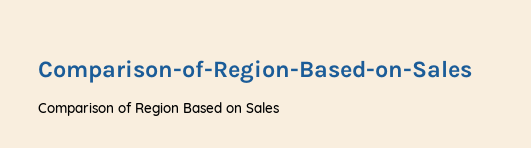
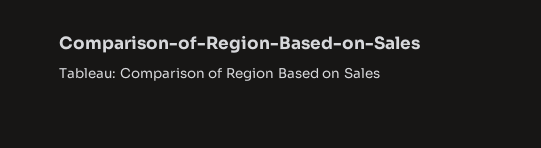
(472, 71) none -> [59,68,116,79] Tableau:

